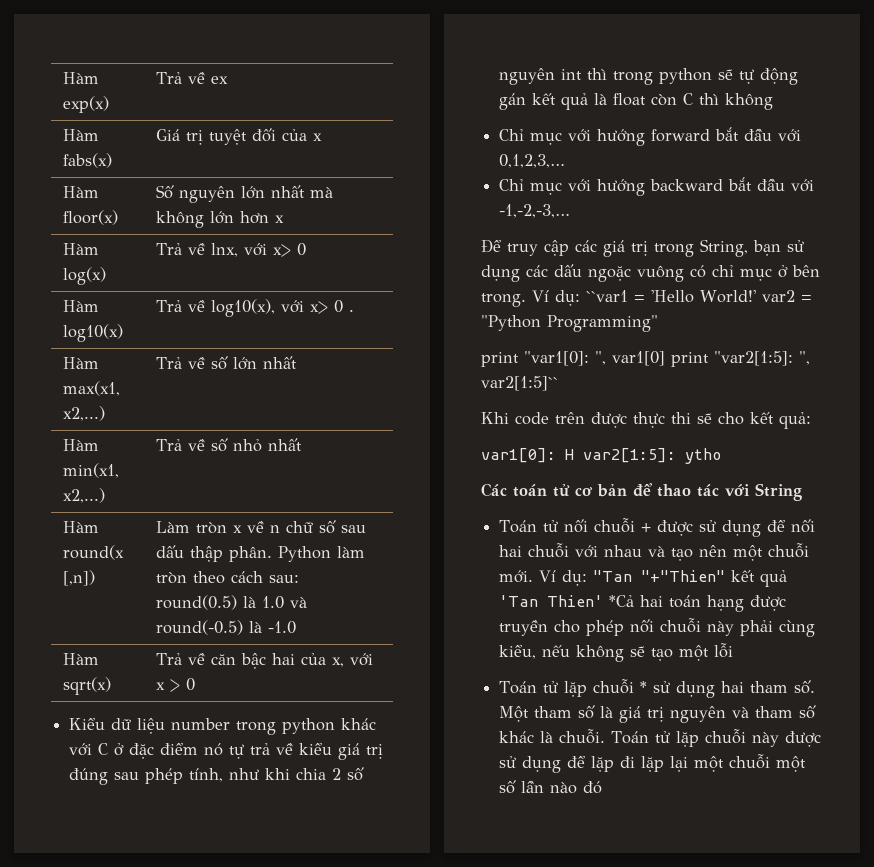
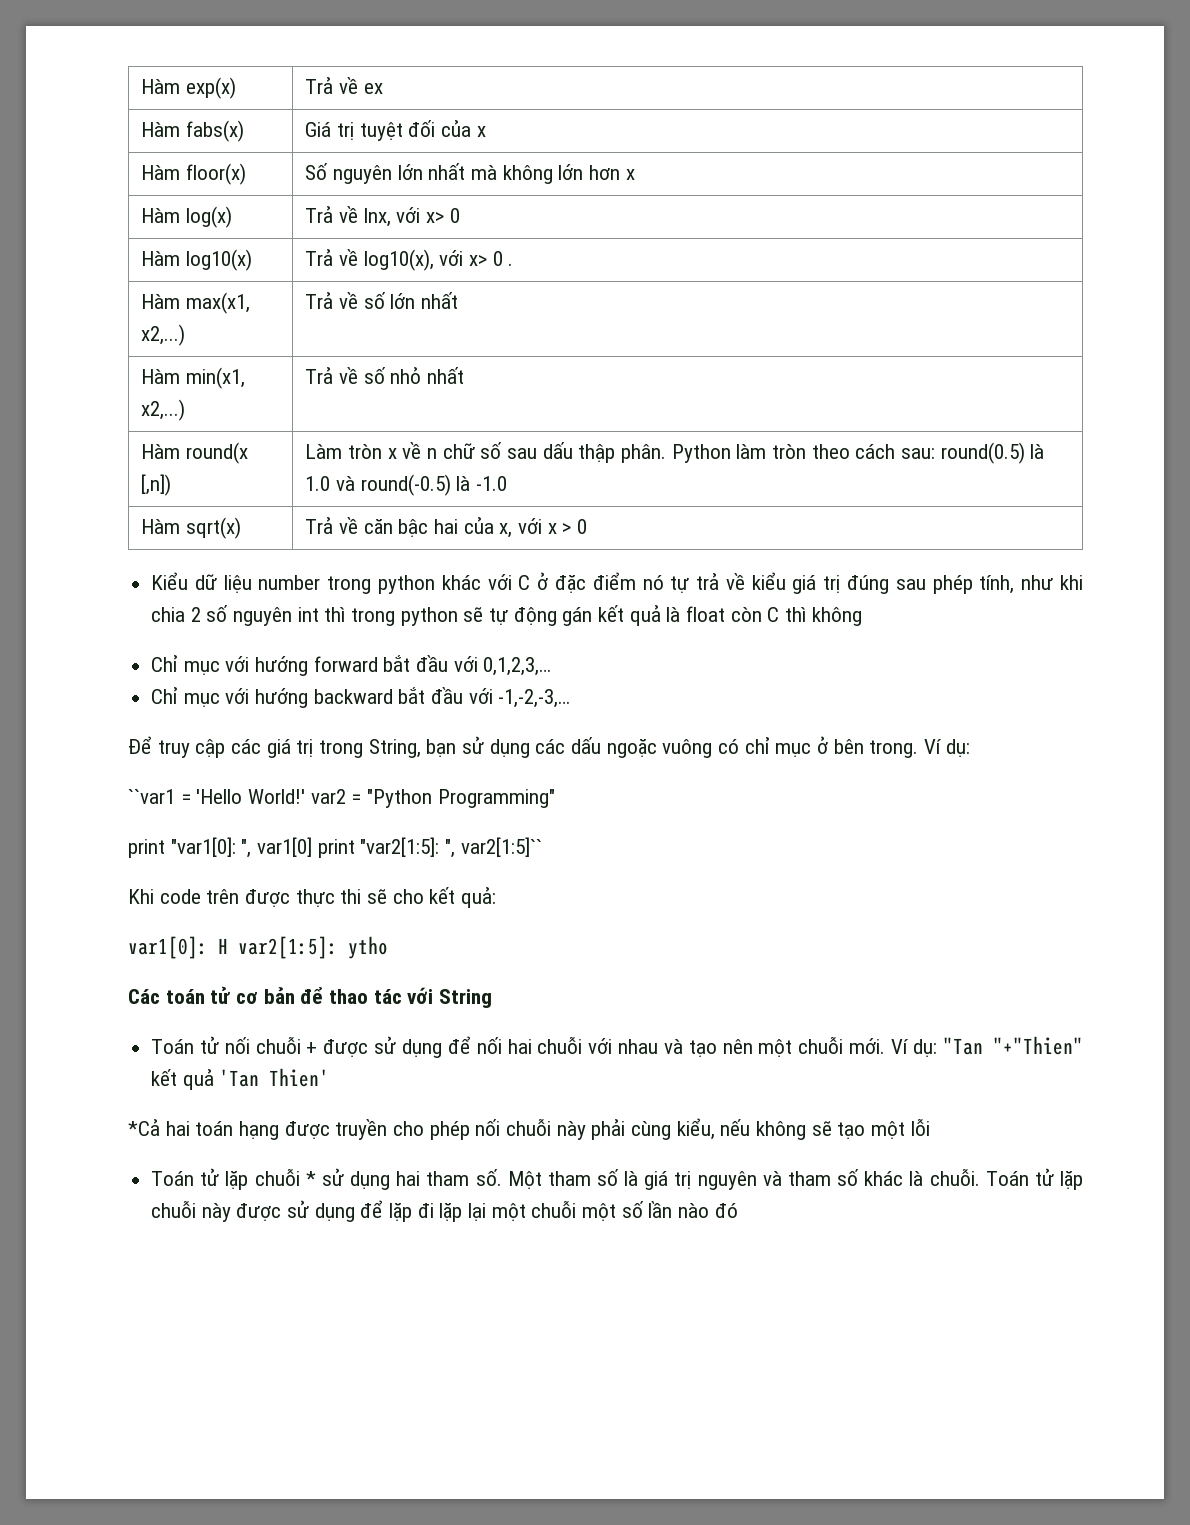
(580, 298) none -> (970, 748) //
(604, 601) none -> (330, 1077) //

